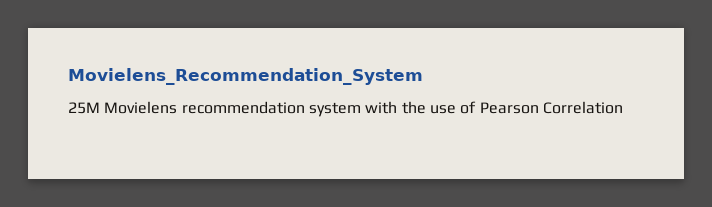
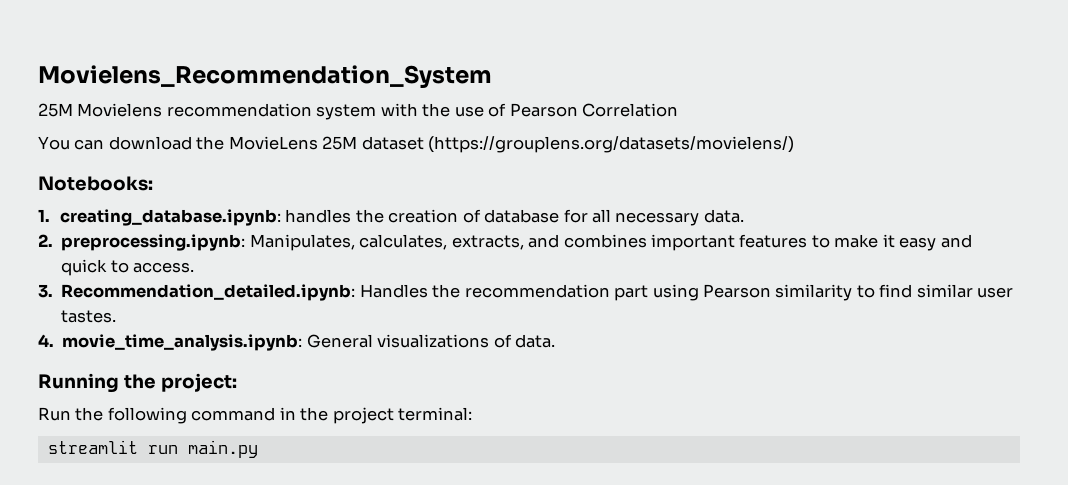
(623, 107) none -> [38,136,795,153] [38,176,153,191] [38,209,744,226] [38,234,972,251] [61,259,195,276] [38,284,1014,301] [61,310,117,323] [38,334,556,351] [38,373,237,393] [38,407,473,424] [47,440,258,458] // You can download the MovieLens 25M dataset (https://grouplens.org/datasets/movielens/) // Notebooks: // 1. creating_database.ipynb: handles the creation of database for all necessary data. // 2. preprocessing.ipynb: Manipulates, calculates, extracts, and combines important features to make it easy and quick to access. // 3. Recommendation_detailed.ipynb: Handles the recommendation part using Pearson similarity to find similar user tastes. // 4. movie_time_analysis.ipynb: General visualizations of data. // Running the project: // Run the following command in the project terminal: // streamlit run main.py

